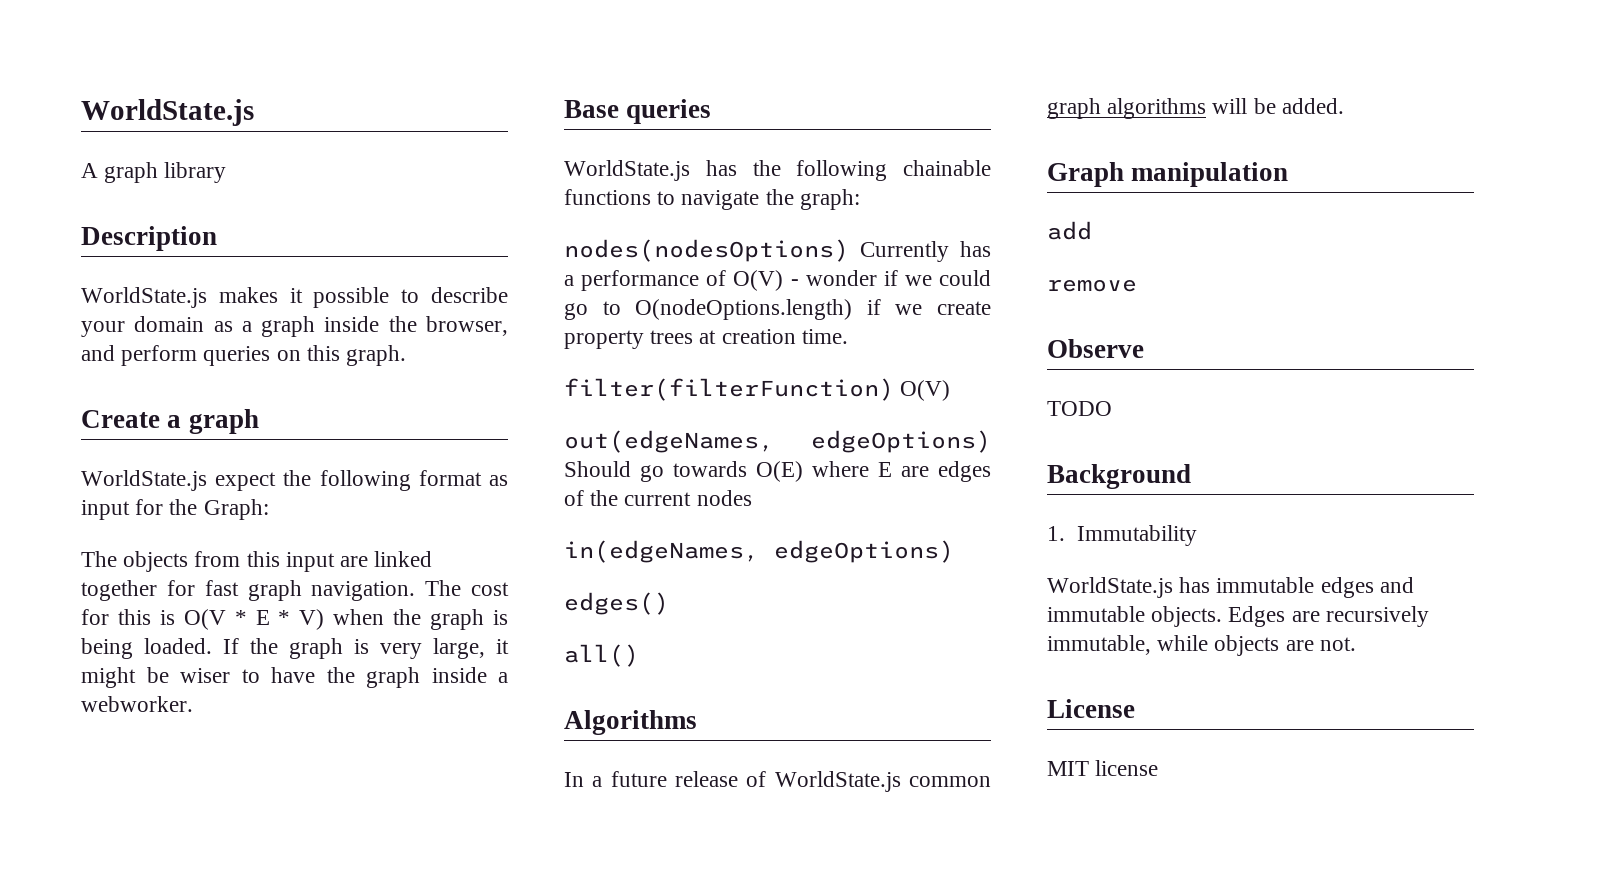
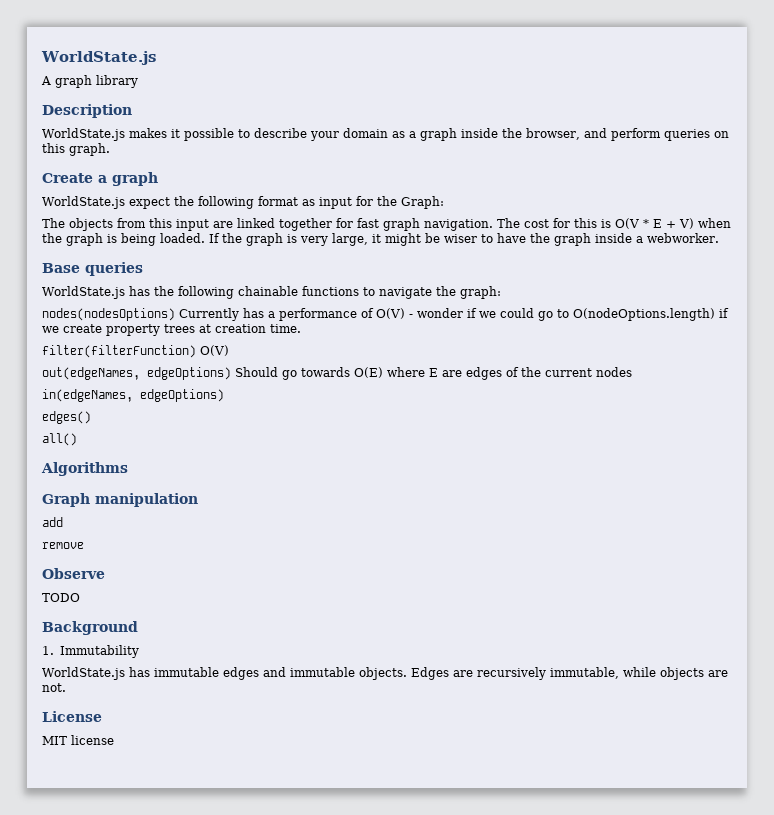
[278,610,291,625] * -> [666,221,676,228] +
[564,771,991,792] [1047,98,1344,119] // In a future release of WorldState.js common graph algorithms will be added. -> (128, 469) none

